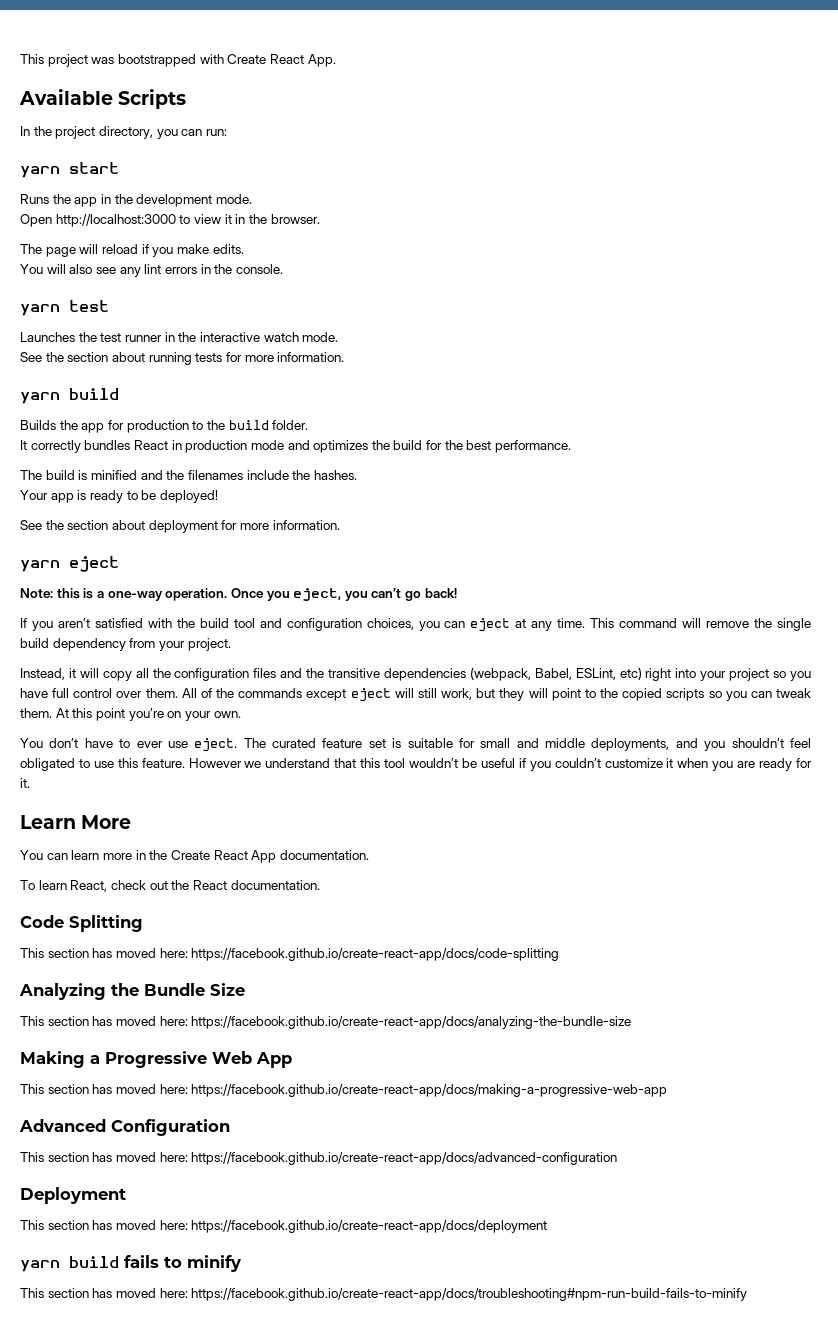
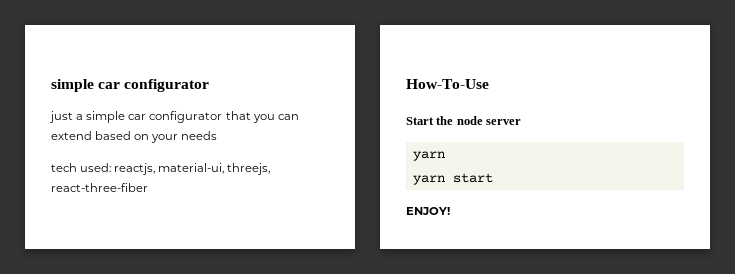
[20,54,336,67] [19,89,187,109] [20,126,227,139] [20,162,119,178] [20,194,252,207] [20,214,320,227] [20,244,244,257] [20,264,283,277] [20,300,109,316] [20,332,339,342] [20,352,345,365] [20,388,119,404] [20,420,309,433] [20,440,572,453] [20,470,357,480] [20,490,218,503] [20,520,340,533] [20,556,119,572] [20,588,457,601] [20,618,812,632] [20,638,231,651] [20,667,812,681] [20,688,811,702] [20,708,241,721] [20,738,811,752] [20,758,813,771] [20,778,30,788] [20,815,132,829] [20,850,369,863] [20,880,320,892] [20,915,143,932] [20,948,560,961] [19,983,245,1000] [20,1016,632,1029] [20,1051,292,1068] [20,1084,668,1097] [19,1119,230,1136] [20,1152,618,1165] [20,1187,126,1204] [20,1220,548,1233] [20,1255,241,1272] [20,1288,748,1301] This project was bootstrapped with Create React App. // Available Scripts // In the project directory, you can run: // yarn start // Runs the app in the development mode. // Open http://localhost:3000 to view it in the browser. // The page will reload if you make edits. // You will also see any lint errors in the console. // yarn test // Launches the test runner in the interactive watch mode. // See the section about running tests for more information. // yarn build // Builds the app for production to the build folder. // It correctly bundles React in production mode and optimizes the build for the best performance. // The build is minified and the filenames include the hashes. // Your app is ready to be deployed! // See the section about deployment for more information. // yarn eject // Note: this is a one-way operation. Once you eject, you can’t go back! // If you aren’t satisfied with the build tool and configuration choices, you can eject at any time. This command will remove the single build dependency from your project. // Instead, it will copy all the configuration files and the transitive dependencies (webpack, Babel, ESLint, etc) right into your project so you have full control over them. All of the commands except eject will still work, but they will point to the copied scripts so you can tweak them. At this point you’re on your own. // You don’t have to ever use eject. The curated feature set is suitable for small and middle deployments, and you shouldn’t feel obligated to use this feature. However we understand that this tool wouldn’t be useful if you couldn’t customize it when you are ready for it. // Learn More // You can learn more in the Create React App documentation. // To learn React, check out the React documentation. // Code Splitting // This section has moved here: https://facebook.github.io/create-react-app/docs/code-splitting // Analyzing the Bundle Size // This section has moved here: https://facebook.github.io/create-react-app/docs/analyzing-the-bundle-size // Making a Progressive Web App // This section has moved here: https://facebook.github.io/create-react-app/docs/making-a-progressive-web-app // Advanced Configuration // This section has moved here: https://facebook.github.io/create-react-app/docs/advanced-configuration // Deployment // This section has moved here: https://facebook.github.io/create-react-app/docs/deployment // yarn build fails to minify // This section has moved here: https://facebook.github.io/create-react-app/docs/troubleshooting#npm-run-build-fails-to-minify -> [51,79,210,92] [49,111,299,123] [51,131,218,143] [51,163,271,175] [51,183,148,192] [406,79,489,89] [406,116,522,125] [412,151,445,161] [412,173,493,185] [406,207,450,215] simple car configurator // just a simple car configurator that you can extend based on your needs // tech used: reactjs, material-ui, threejs, react-three-fiber // How-To-Use // Start the node server // yarn // yarn start // ENJOY!

